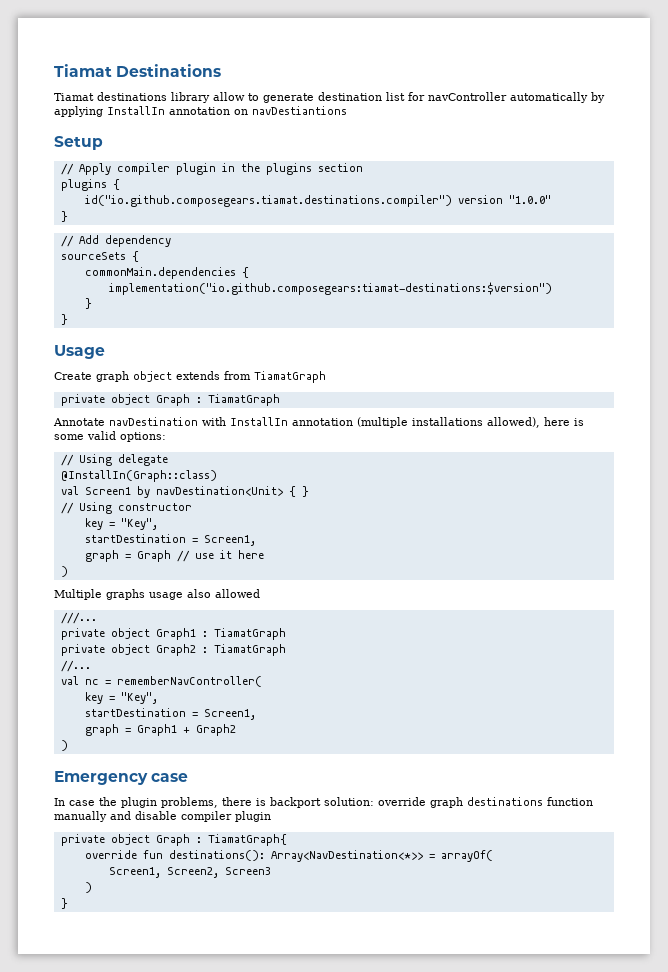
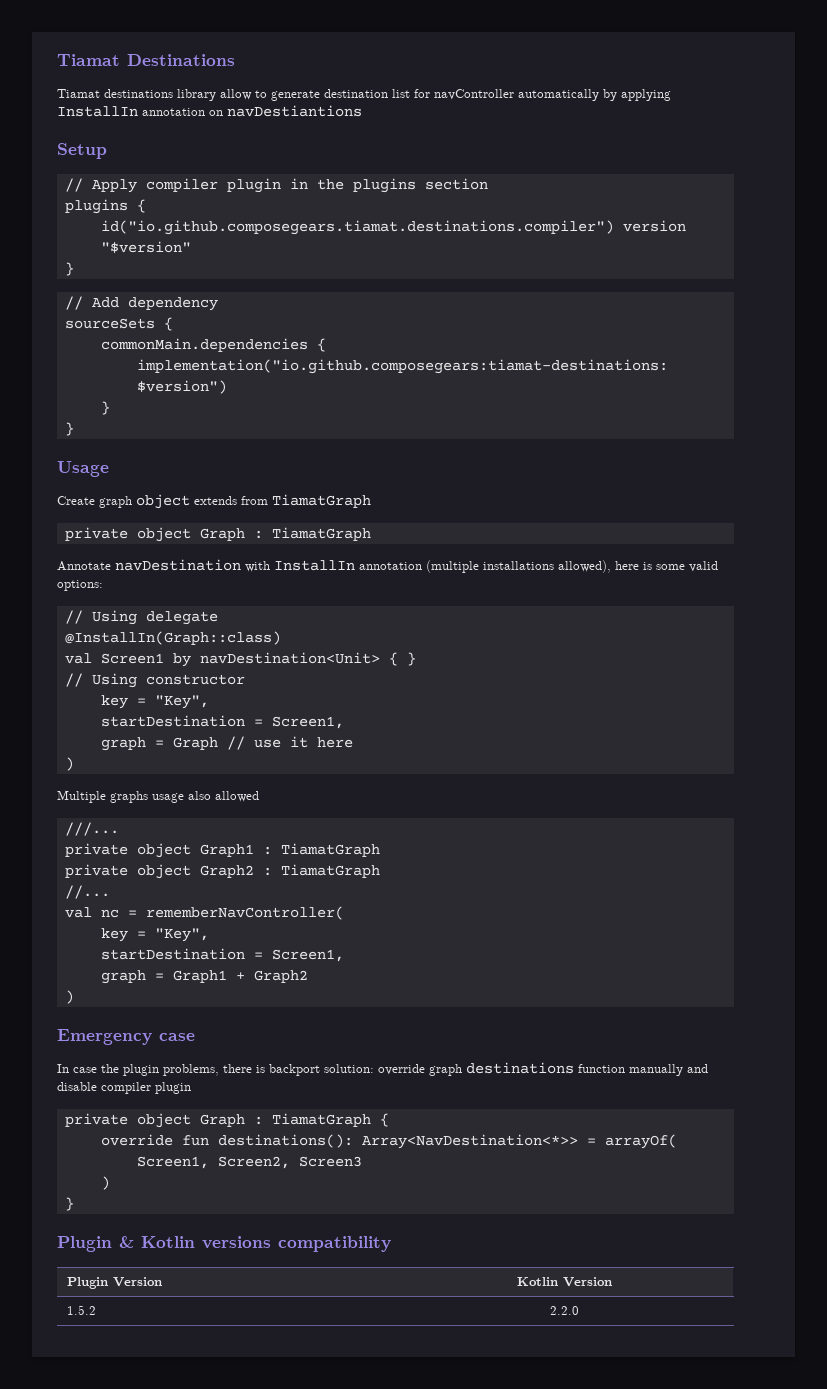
[508,195,551,204] "1.0.0" -> [100,241,191,253] "$version"
[207,834,287,846] TiamatGraph{ -> [271,1113,389,1127] TiamatGraph {
(68, 903) none -> [57,1236,391,1252] [67,1277,163,1289] [517,1277,612,1287] [67,1305,97,1315] [550,1306,579,1315] // Plugin & Kotlin versions compatibility // Plugin Version | Kotlin Version // 1.5.2 | 2.2.0

